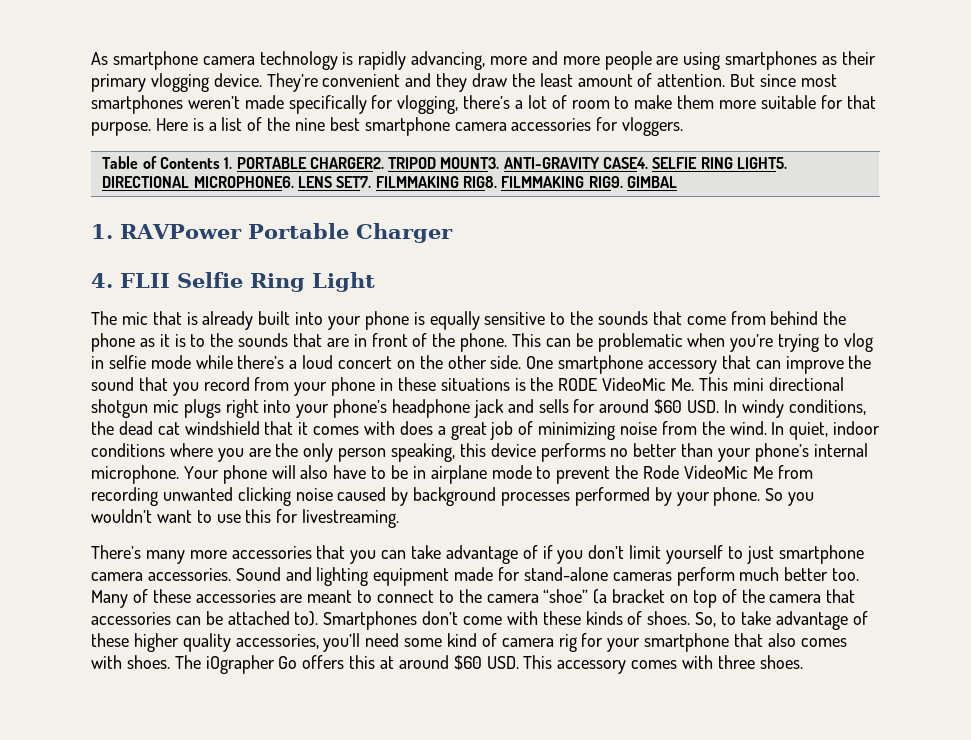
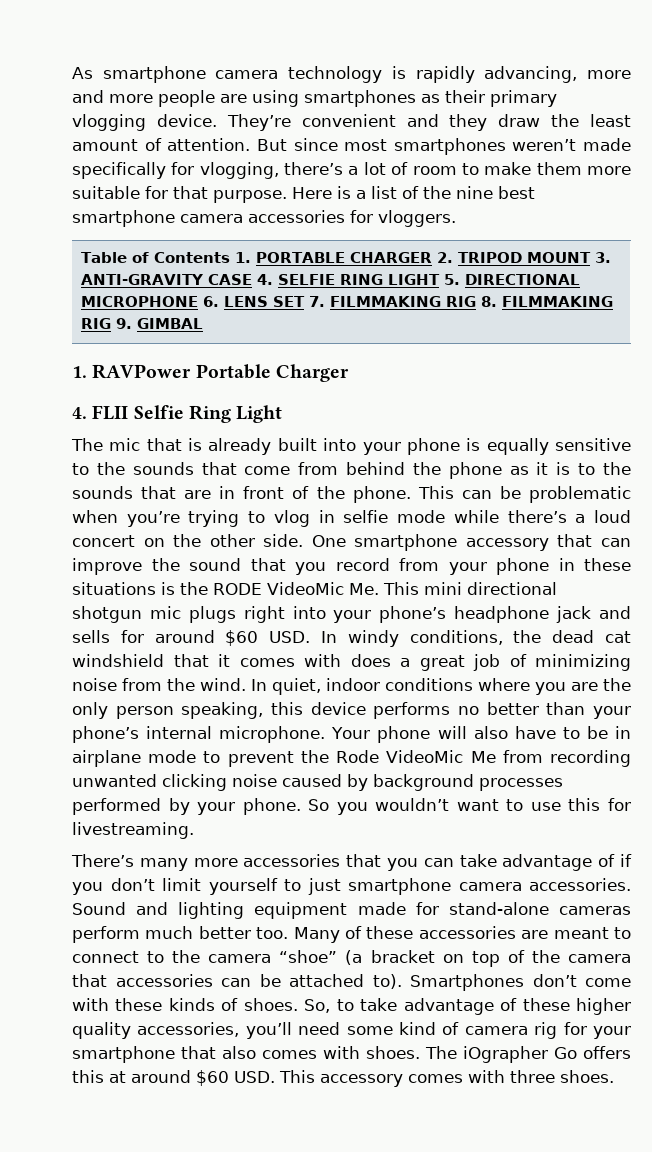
[309,157,788,169] [102,176,623,188] CHARGER2. TRIPOD MOUNT3. ANTI-GRAVITY CASE4. SELFIE RING LIGHT5. DIRECTIONAL MICROPHONE6. LENS SET7. FILMMAKING RIG8. FILMMAKING RIG9. -> [349,252,611,263] [80,274,580,285] [80,296,613,307] [80,318,132,329] CHARGER 2. TRIPOD MOUNT 3. ANTI-GRAVITY CASE 4. SELFIE RING LIGHT 5. DIRECTIONAL MICROPHONE 6. LENS SET 7. FILMMAKING RIG 8. FILMMAKING RIG 9.

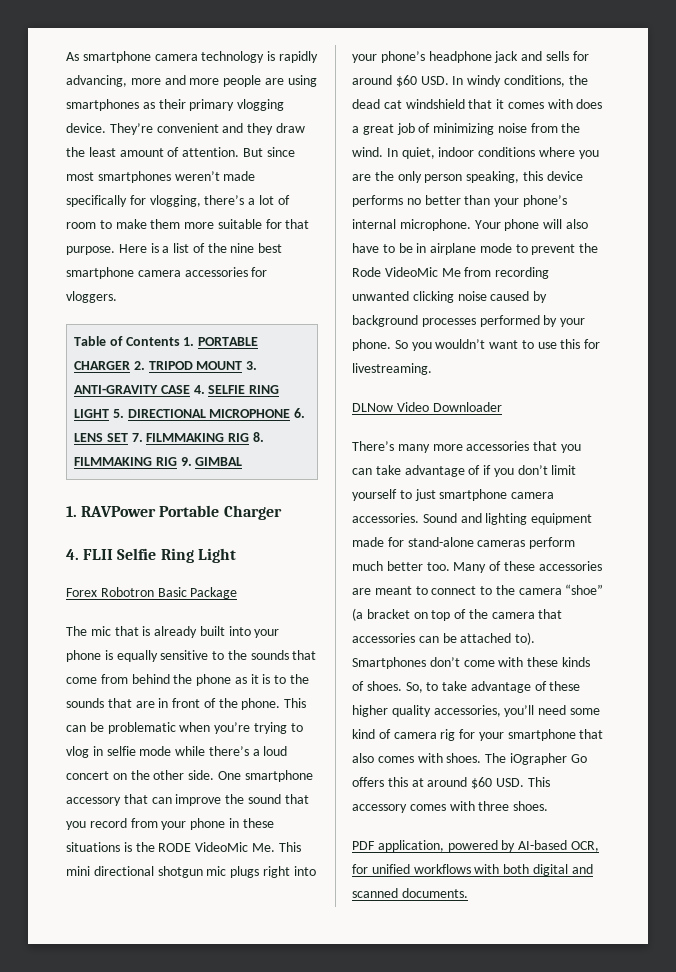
(283, 414) none -> [66,587,238,599] // Forex Robotron Basic Package
(194, 830) none -> [352,402,502,412] // DLNow Video Downloader
(614, 1076) none -> [352,840,599,852] [352,864,593,876] [352,888,468,898] // PDF application, powered by AI-based OCR, for unified workflows with both digital and scanned documents.

